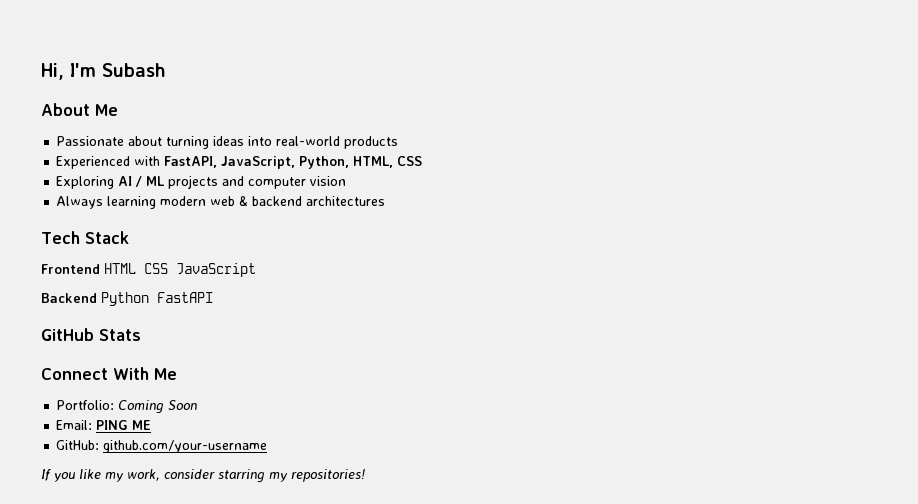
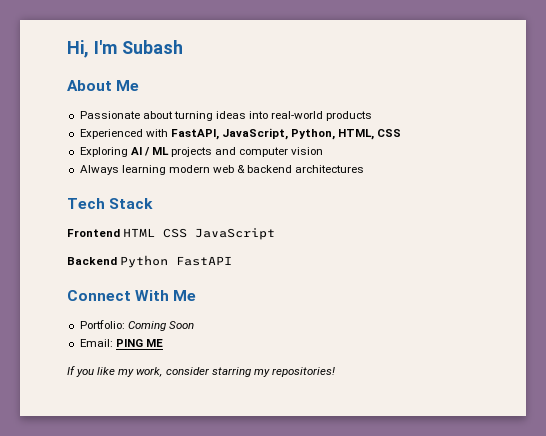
[41,328,141,341] // GitHub Stats -> (233, 261) none
[56,440,268,453] // GitHub: github.com/your-username -> (163, 343) none

